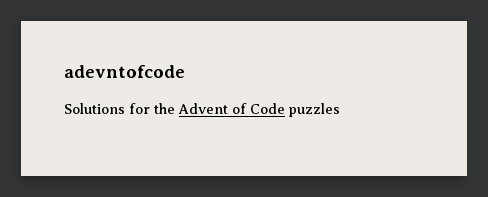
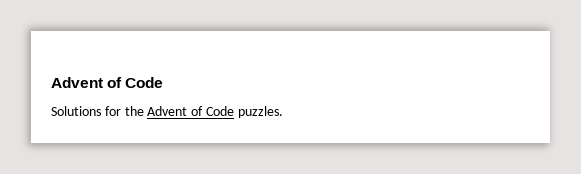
[64,65,185,78] adevntofcode -> [51,77,164,88] Advent of Code
[289,103,340,117] puzzles -> [237,106,283,118] puzzles.

